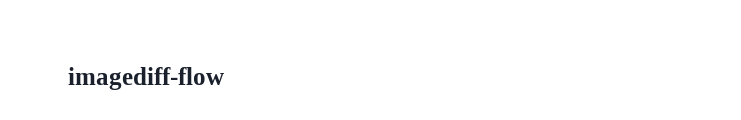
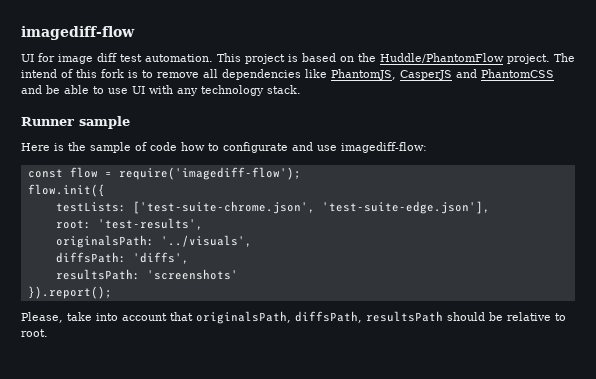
(224, 78) none -> [21,53,575,64] [21,69,554,80] [21,85,301,96] [21,116,130,129] [21,142,427,153] [27,167,301,180] [27,184,105,197] [55,201,490,214] [55,218,203,230] [55,235,252,248] [55,252,189,264] [55,269,238,280] [27,286,112,299] [21,311,566,324] [21,329,48,337] // UI for image diff test automation. This project is based on the Huddle/PhantomFlow project. The intend of this fork is to remove all dependencies like PhantomJS, CasperJS and PhantomCSS and be able to use UI with any technology stack. // Runner sample // Here is the sample of code how to configurate and use imagediff-flow: // const flow = require('imagediff-flow'); // flow.init({ // testLists: ['test-suite-chrome.json', 'test-suite-edge.json'], // root: 'test-results', // originalsPath: '../visuals', // diffsPath: 'diffs', // resultsPath: 'screenshots' // }).report(); // Please, take into account that originalsPath, diffsPath, resultsPath should be relative to root.

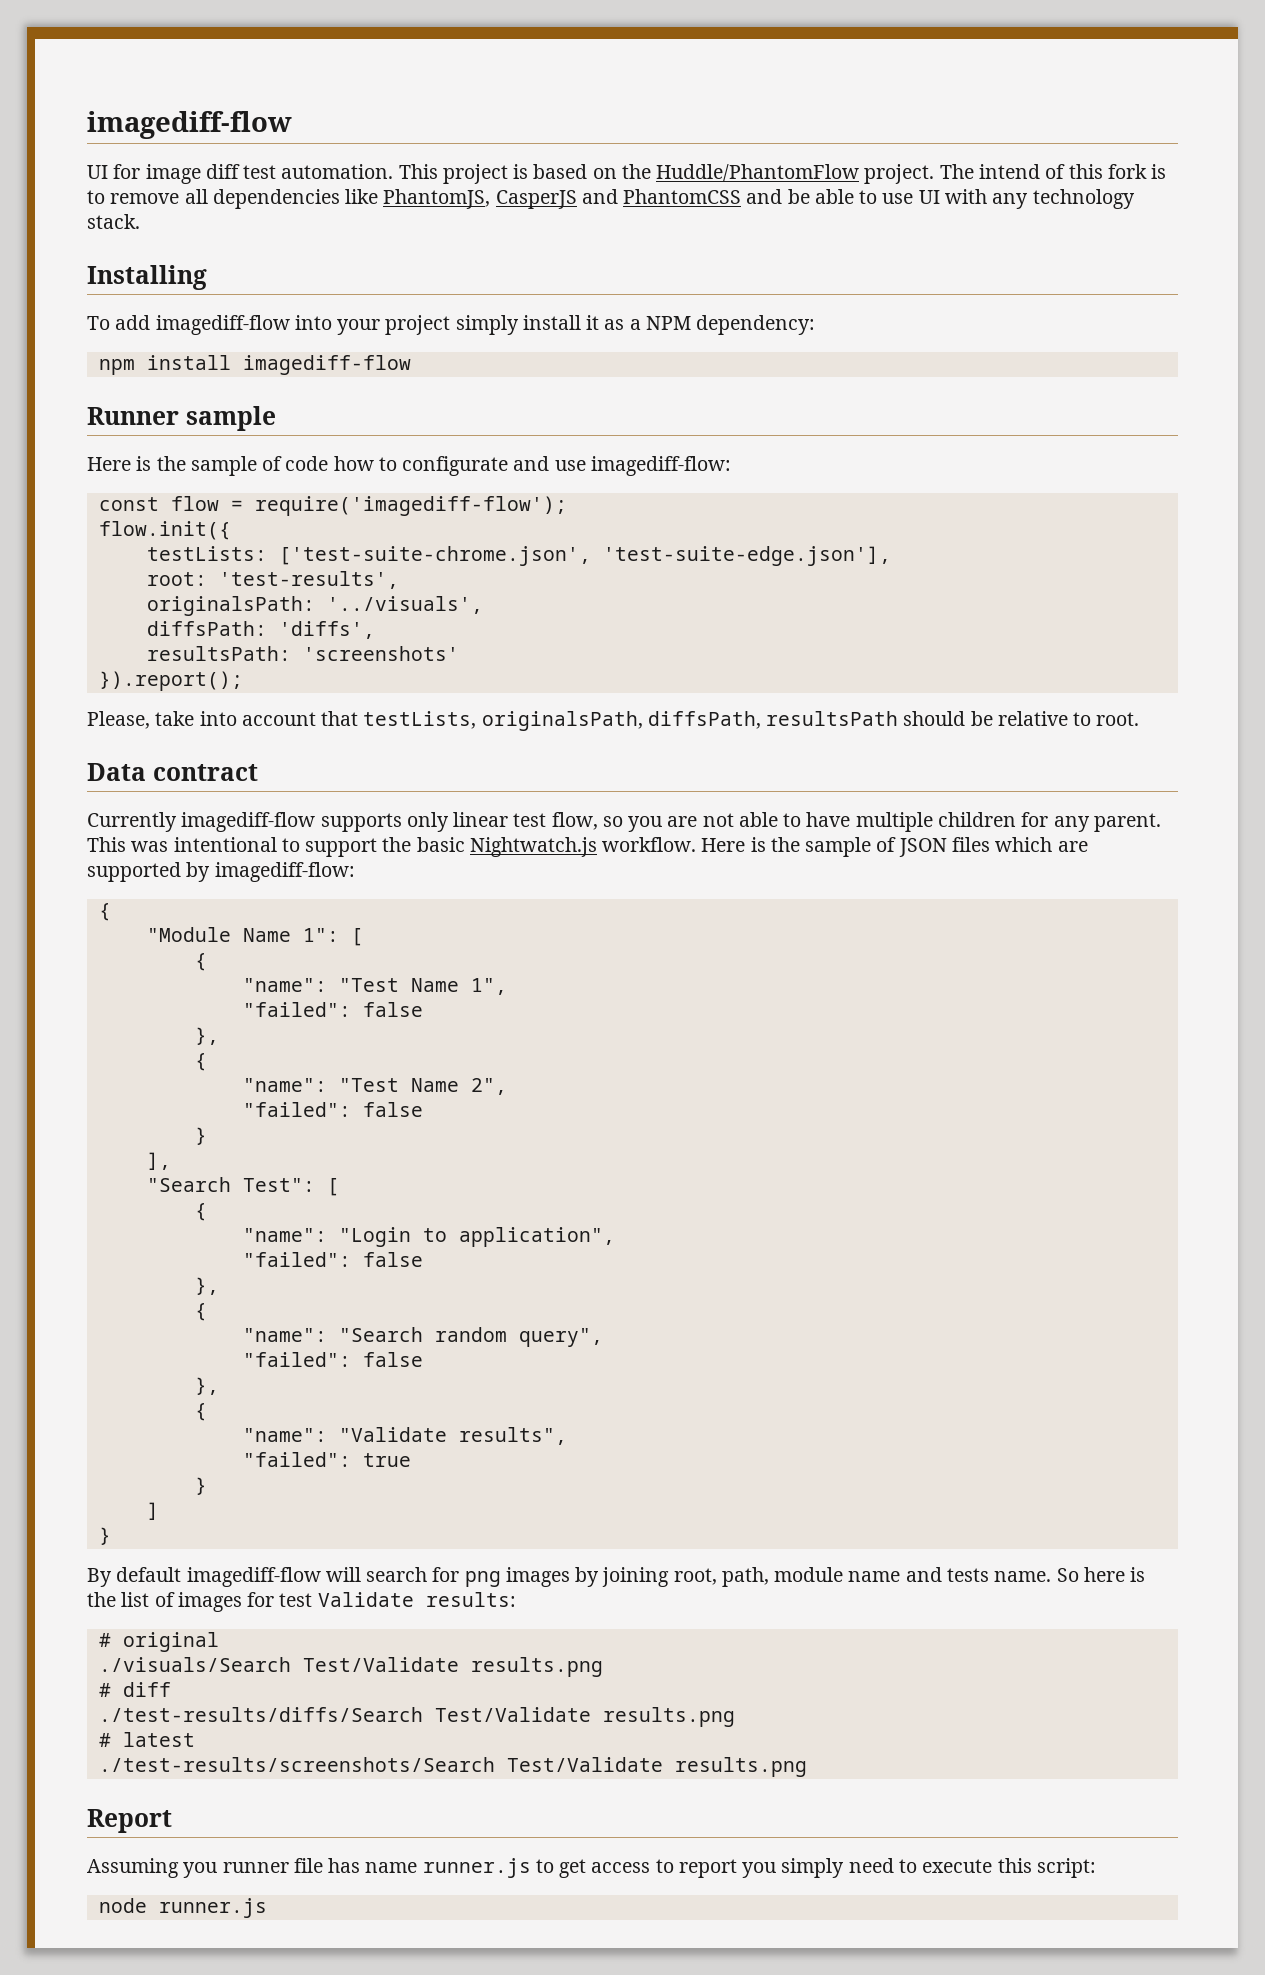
(301, 89) none -> [87,265,207,290] [87,315,816,335] [98,355,411,375] // Installing // To add imagediff-flow into your project simply install it as a NPM dependency: // npm install imagediff-flow
(193, 316) none -> [363,711,477,729] testLists,
(48, 333) none -> [87,763,258,781] [87,812,1161,832] [87,837,1088,857] [87,862,355,882] [98,903,111,921] [146,927,363,946] [194,953,207,971] [242,978,507,995] [242,1002,423,1017] [194,1027,219,1045] [194,1053,207,1071] [242,1078,507,1095] [242,1102,423,1117] [194,1127,207,1145] [146,1152,171,1170] [146,1177,339,1196] [194,1203,207,1221] [242,1227,615,1247] [242,1252,423,1267] [194,1277,219,1295] [194,1303,207,1321] [242,1327,603,1347] [242,1352,423,1367] [194,1377,219,1395] [194,1403,207,1421] [242,1427,567,1445] [242,1452,411,1467] [194,1477,207,1495] [146,1502,159,1520] [98,1527,111,1545] [87,1567,1146,1587] [87,1592,516,1612] [98,1632,219,1652] [98,1657,603,1677] [98,1682,171,1697] [98,1707,735,1727] [98,1732,195,1747] [98,1757,807,1777] [87,1809,172,1833] [87,1858,1096,1878] [98,1898,267,1918] // Data contract // Currently imagediff-flow supports only linear test flow, so you are not able to have multiple children for any parent. This was intentional to support the basic Nightwatch.js workflow. Here is the sample of JSON files which are supported by imagediff-flow: // { // "Module Name 1": [ // { // "name": "Test Name 1", // "failed": false // }, // { // "name": "Test Name 2", // "failed": false // } // ], // "Search Test": [ // { // "name": "Login to application", // "failed": false // }, // { // "name": "Search random query", // "failed": false // }, // { // "name": "Validate results", // "failed": true // } // ] // } // By default imagediff-flow will search for png images by joining root, path, module name and tests name. So here is the list of images for test Validate results: // # original // ./visuals/Search Test/Validate results.png // # diff // ./test-results/diffs/Search Test/Validate results.png // # latest // ./test-results/screenshots/Search Test/Validate results.png // Report // Assuming you runner file has name runner.js to get access to report you simply need to execute this script: // node runner.js

